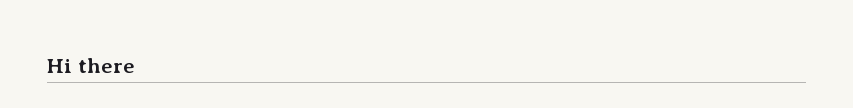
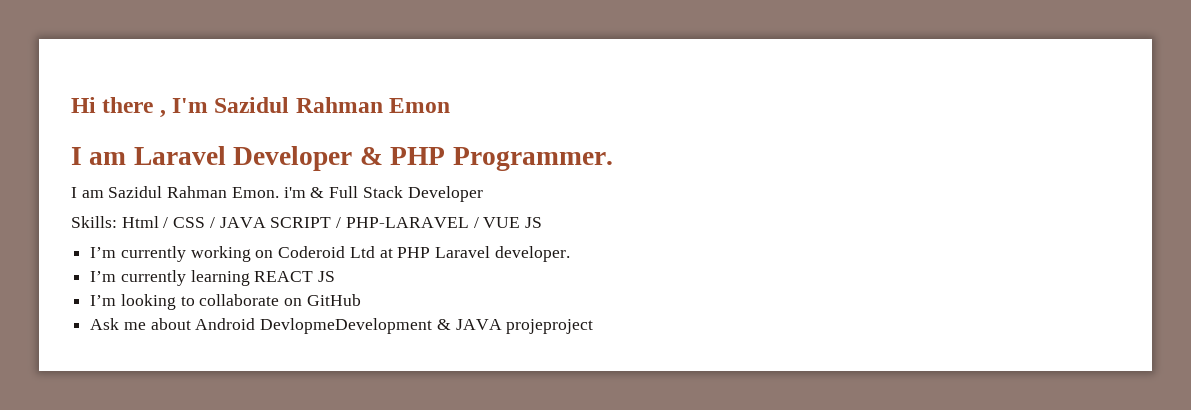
(135, 65) none -> [159,97,451,118] [71,146,613,171] [71,186,483,202] [71,216,542,228] [90,246,570,262] [90,270,336,286] [90,294,361,310] [90,318,594,334] , I'm Sazidul Rahman Emon // I am Laravel Developer & PHP Programmer. // I am Sazidul Rahman Emon. i'm & Full Stack Developer // Skills: Html / CSS / JAVA SCRIPT / PHP-LARAVEL / VUE JS // I’m currently working on Coderoid Ltd at PHP Laravel developer. // I’m currently learning REACT JS // I’m looking to collaborate on GitHub // Ask me about Android DevlopmeDevelopment & JAVA projeproject

